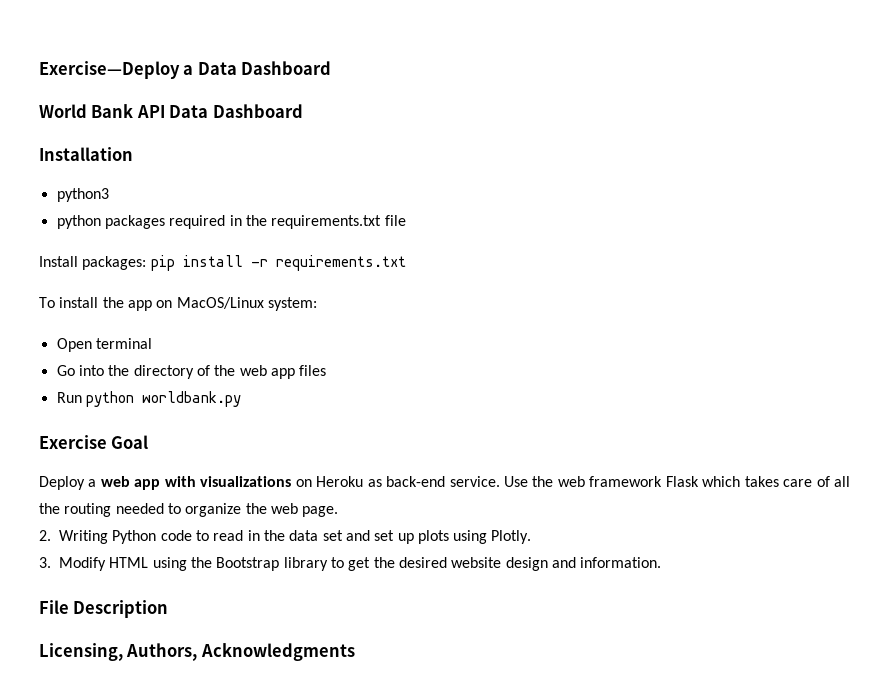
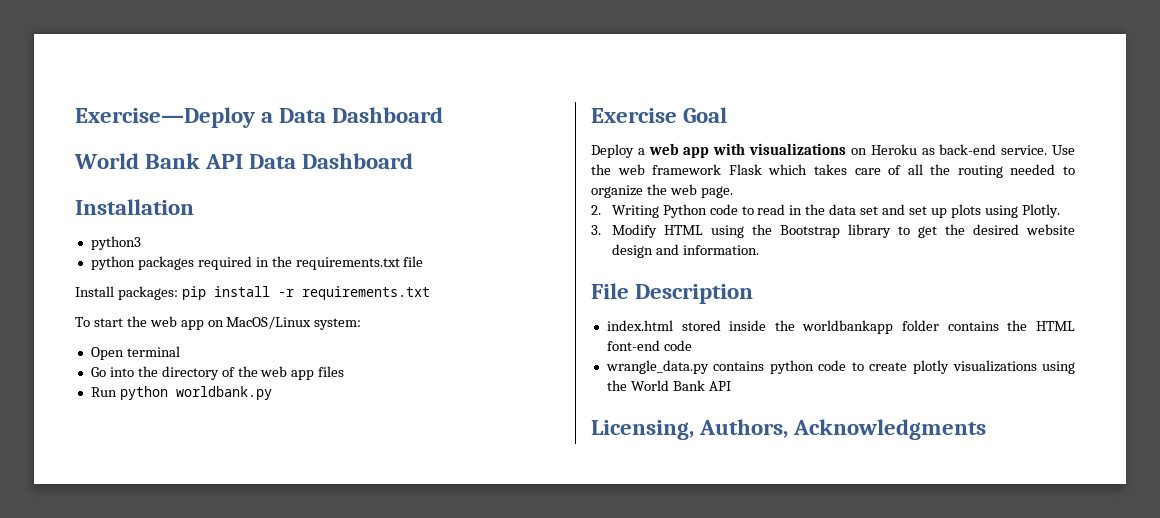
[59,297,124,308] install the -> [93,316,177,327] start the web
(169, 609) none -> [606,320,1075,334] [606,340,692,351] [605,360,1075,374] [606,380,731,391] // index.html stored inside the worldbankapp folder contains the HTML font-end code // wrangle_data.py contains python code to create plotly visualizations using the World Bank API

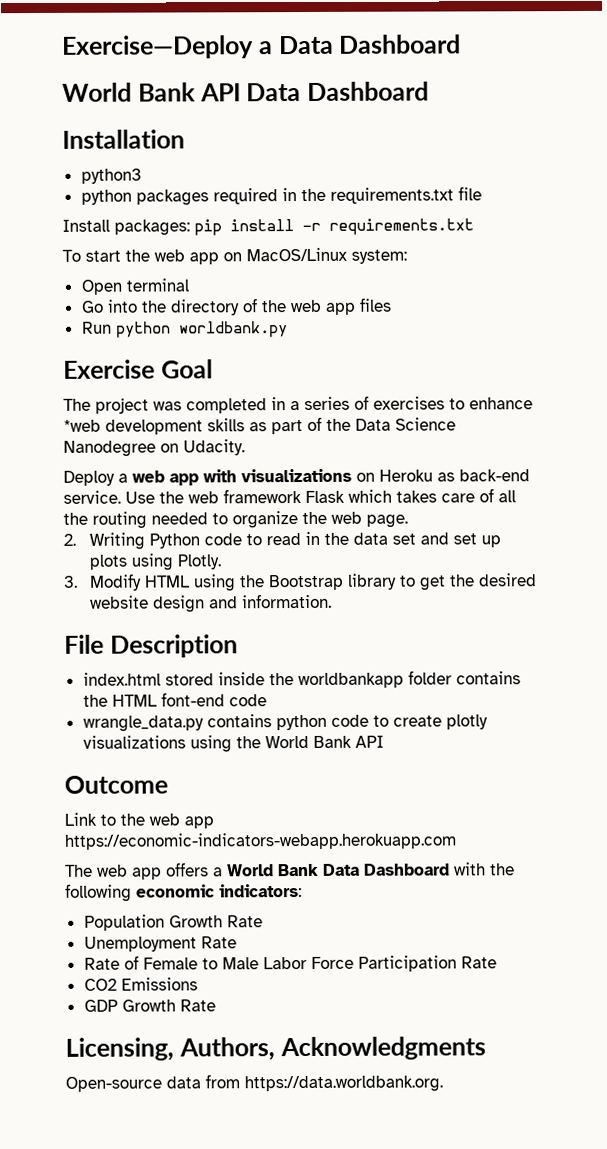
(728, 115) none -> [63,395,533,414] [63,416,456,435] [63,439,245,457] // The project was completed in a series of exercises to enhance *web development skills as part of the Data Science Nanodegree on Udacity.
(731, 386) none -> [64,775,168,794] [64,812,214,829] [64,832,457,850] [65,862,515,880] [65,883,302,902] [83,914,263,931] [83,936,237,952] [83,955,497,972] [83,977,198,991] [83,999,216,1012] // Outcome // Link to the web app https://economic-indicators-webapp.herokuapp.com // The web app offers a World Bank Data Dashboard with the following economic indicators: // Population Growth Rate // Unemployment Rate // Rate of Female to Male Labor Force Participation Rate // CO2 Emissions // GDP Growth Rate
(987, 429) none -> [65,1074,443,1093] // Open-source data from https://data.worldbank.org.

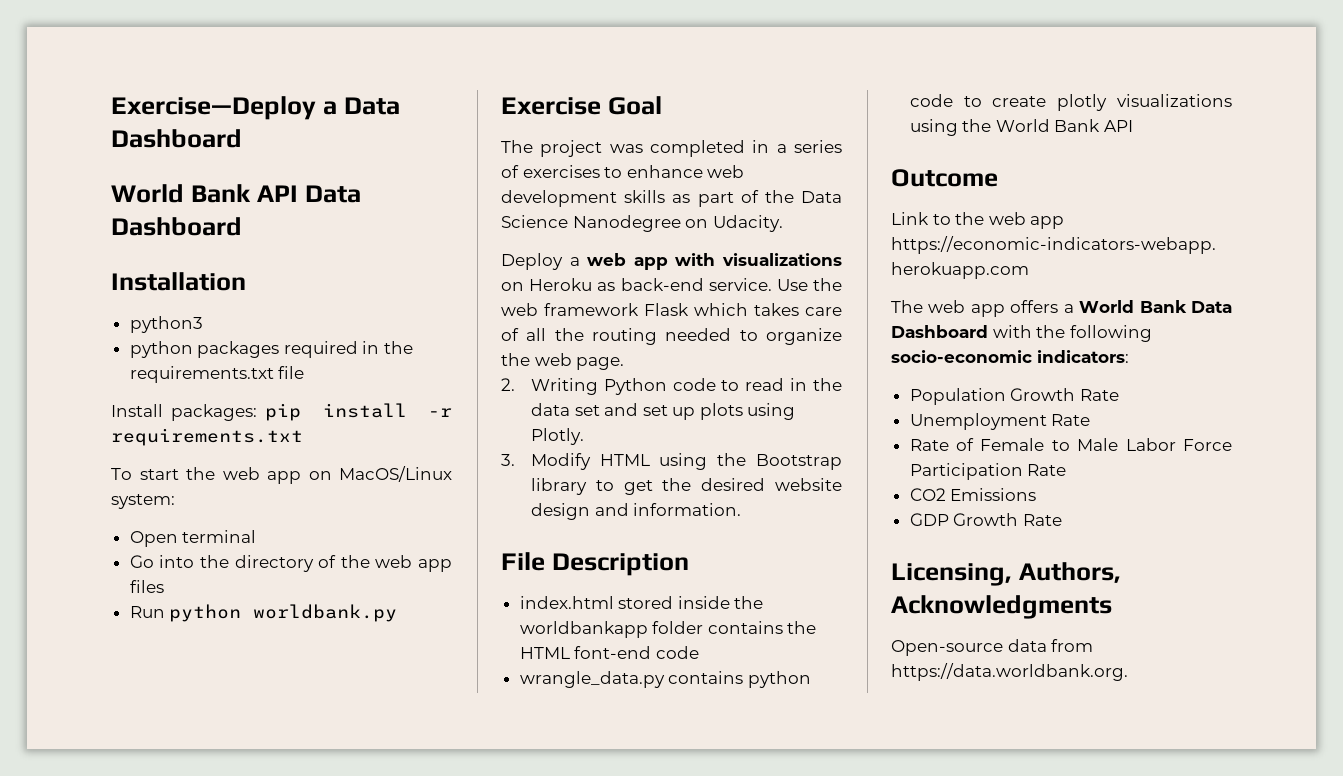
[63,419,101,432] *web -> [707,165,745,178] web
[136,884,215,898] economic -> [891,350,1032,363] socio-economic

